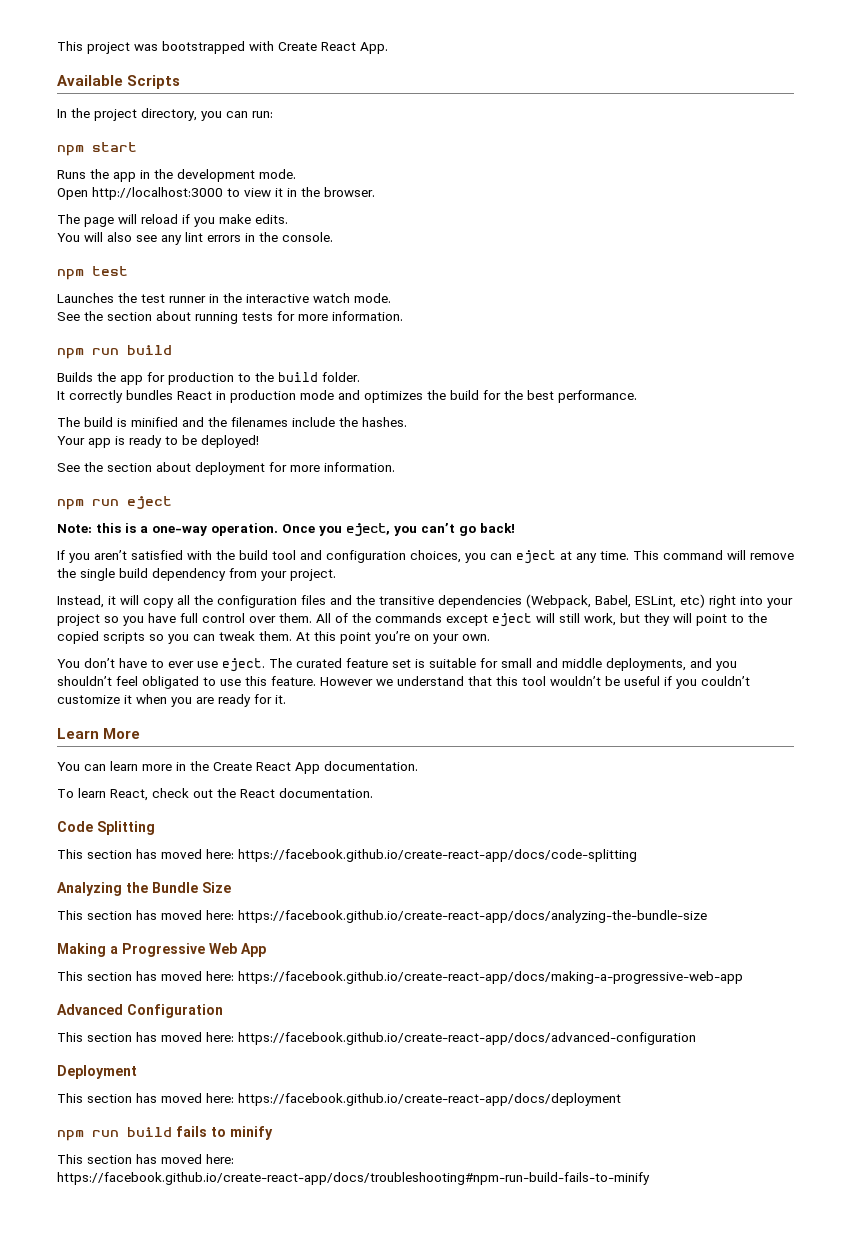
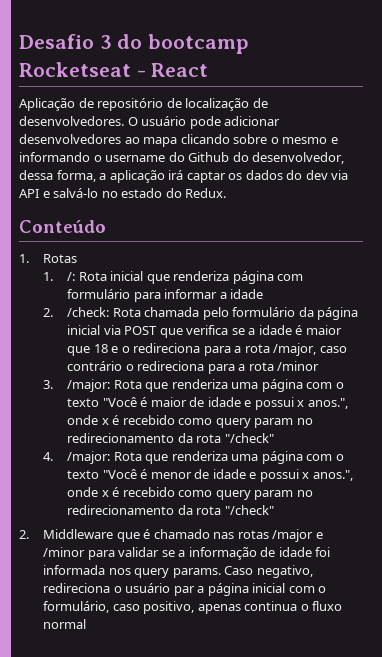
[57,41,388,54] [57,75,181,89] [57,108,273,121] [57,142,137,156] [57,169,296,182] [57,187,375,200] [57,214,288,227] [57,232,333,245] [57,266,128,280] [57,293,391,303] [57,311,403,324] [57,345,172,359] [57,372,360,385] [57,390,637,403] [57,417,407,427] [57,435,259,448] [57,462,395,475] [57,496,172,510] [57,523,515,536] [57,550,794,564] [57,568,336,581] [57,594,793,608] [57,613,767,627] [57,631,490,644] [57,658,737,672] [57,676,750,689] [57,694,286,707] [57,728,141,739] [57,761,418,774] [57,788,373,801] [57,821,155,835] [57,849,637,862] [57,882,231,896] [57,910,707,923] [57,943,266,957] [57,971,743,984] [57,1004,223,1018] [57,1032,696,1045] [57,1065,137,1079] [57,1093,621,1106] [57,1126,273,1141] [57,1154,234,1164] [57,1172,650,1185] This project was bootstrapped with Create React App. // Available Scripts // In the project directory, you can run: // npm start // Runs the app in the development mode. // Open http://localhost:3000 to view it in the browser. // The page will reload if you make edits. // You will also see any lint errors in the console. // npm test // Launches the test runner in the interactive watch mode. // See the section about running tests for more information. // npm run build // Builds the app for production to the build folder. // It correctly bundles React in production mode and optimizes the build for the best performance. // The build is minified and the filenames include the hashes. // Your app is ready to be deployed! // See the section about deployment for more information. // npm run eject // Note: this is a one-way operation. Once you eject, you can’t go back! // If you aren’t satisfied with the build tool and configuration choices, you can eject at any time. This command will remove the single build dependency from your project. // Instead, it will copy all the configuration files and the transitive dependencies (Webpack, Babel, ESLint, etc) right into your project so you have full control over them. All of the commands except eject will still work, but they will point to the copied scripts so you can tweak them. At this point you’re on your own. // You don’t have to ever use eject. The curated feature set is suitable for small and middle deployments, and you shouldn’t feel obligated to use this feature. However we understand that this tool wouldn’t be useful if you couldn’t customize it when you are ready for it. // Learn More // You can learn more in the Create React App documentation. // To learn React, check out the React documentation. // Code Splitting // This section has moved here: https://facebook.github.io/create-react-app/docs/code-splitting // Analyzing the Bundle Size // This section has moved here: https://facebook.github.io/create-react-app/docs/analyzing-the-bundle-size // Making a Progressive Web App // This section has moved here: https://facebook.github.io/create-react-app/docs/making-a-progressive-web-app // Advanced Configuration // This section has moved here: https://facebook.github.io/create-react-app/docs/advanced-configuration // Deployment // This section has moved here: https://facebook.github.io/create-react-app/docs/deployment // npm run build fails to minify // This section has moved here: https://facebook.github.io/create-react-app/docs/troubleshooting#npm-run-build-fails-to-minify -> [19,34,250,54] [19,62,209,77] [19,98,268,111] [19,116,281,129] [19,134,338,147] [19,152,345,164] [19,170,349,183] [19,188,227,198] [19,220,106,233] [19,254,78,263] [43,271,304,284] [67,289,264,302] [43,307,359,320] [67,325,342,338] [67,343,347,356] [67,361,320,374] [43,379,344,392] [67,397,348,410] [67,415,313,428] [67,433,274,443] [43,451,344,464] [67,469,353,482] [67,487,313,500] [67,505,274,515] [19,529,323,542] [43,547,331,560] [43,565,313,578] [43,583,327,596] [43,601,343,614] [43,619,87,629] Desafio 3 do bootcamp Rocketseat - React // Aplicação de repositório de localização de desenvolvedores. O usuário pode adicionar desenvolvedores ao mapa clicando sobre o mesmo e informando o username do Github do desenvolvedor, dessa forma, a aplicação irá captar os dados do dev via API e salvá-lo no estado do Redux. // Conteúdo // 1. Rotas // 1. /: Rota inicial que renderiza página com formulário para informar a idade // 2. /check: Rota chamada pelo formulário da página inicial via POST que verifica se a idade é maior que 18 e o redireciona para a rota /major, caso contrário o redireciona para a rota /minor // 3. /major: Rota que renderiza uma página com o texto "Você é maior de idade e possui x anos.", onde x é recebido como query param no redirecionamento da rota "/check" // 4. /major: Rota que renderiza uma página com o texto "Você é menor de idade e possui x anos.", onde x é recebido como query param no redirecionamento da rota "/check" // 2. Middleware que é chamado nas rotas /major e /minor para validar se a informação de idade foi informada nos query params. Caso negativo, redireciona o usuário par a página inicial com o formulário, caso positivo, apenas continua o fluxo normal

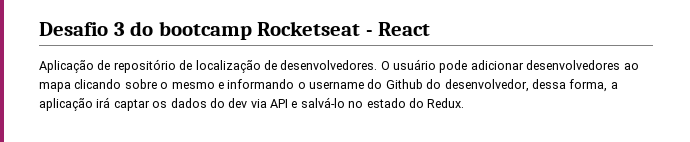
[19,220,106,233] [19,254,78,263] [43,271,304,284] [67,289,264,302] [43,307,359,320] [67,325,342,338] [67,343,347,356] [67,361,320,374] [43,379,344,392] [67,397,348,410] [67,415,313,428] [67,433,274,443] [43,451,344,464] [67,469,353,482] [67,487,313,500] [67,505,274,515] [19,529,323,542] [43,547,331,560] [43,565,313,578] [43,583,327,596] [43,601,343,614] [43,619,87,629] // Conteúdo // 1. Rotas // 1. /: Rota inicial que renderiza página com formulário para informar a idade // 2. /check: Rota chamada pelo formulário da página inicial via POST que verifica se a idade é maior que 18 e o redireciona para a rota /major, caso contrário o redireciona para a rota /minor // 3. /major: Rota que renderiza uma página com o texto "Você é maior de idade e possui x anos.", onde x é recebido como query param no redirecionamento da rota "/check" // 4. /major: Rota que renderiza uma página com o texto "Você é menor de idade e possui x anos.", onde x é recebido como query param no redirecionamento da rota "/check" // 2. Middleware que é chamado nas rotas /major e /minor para validar se a informação de idade foi informada nos query params. Caso negativo, redireciona o usuário par a página inicial com o formulário, caso positivo, apenas continua o fluxo normal -> (465, 103) none

